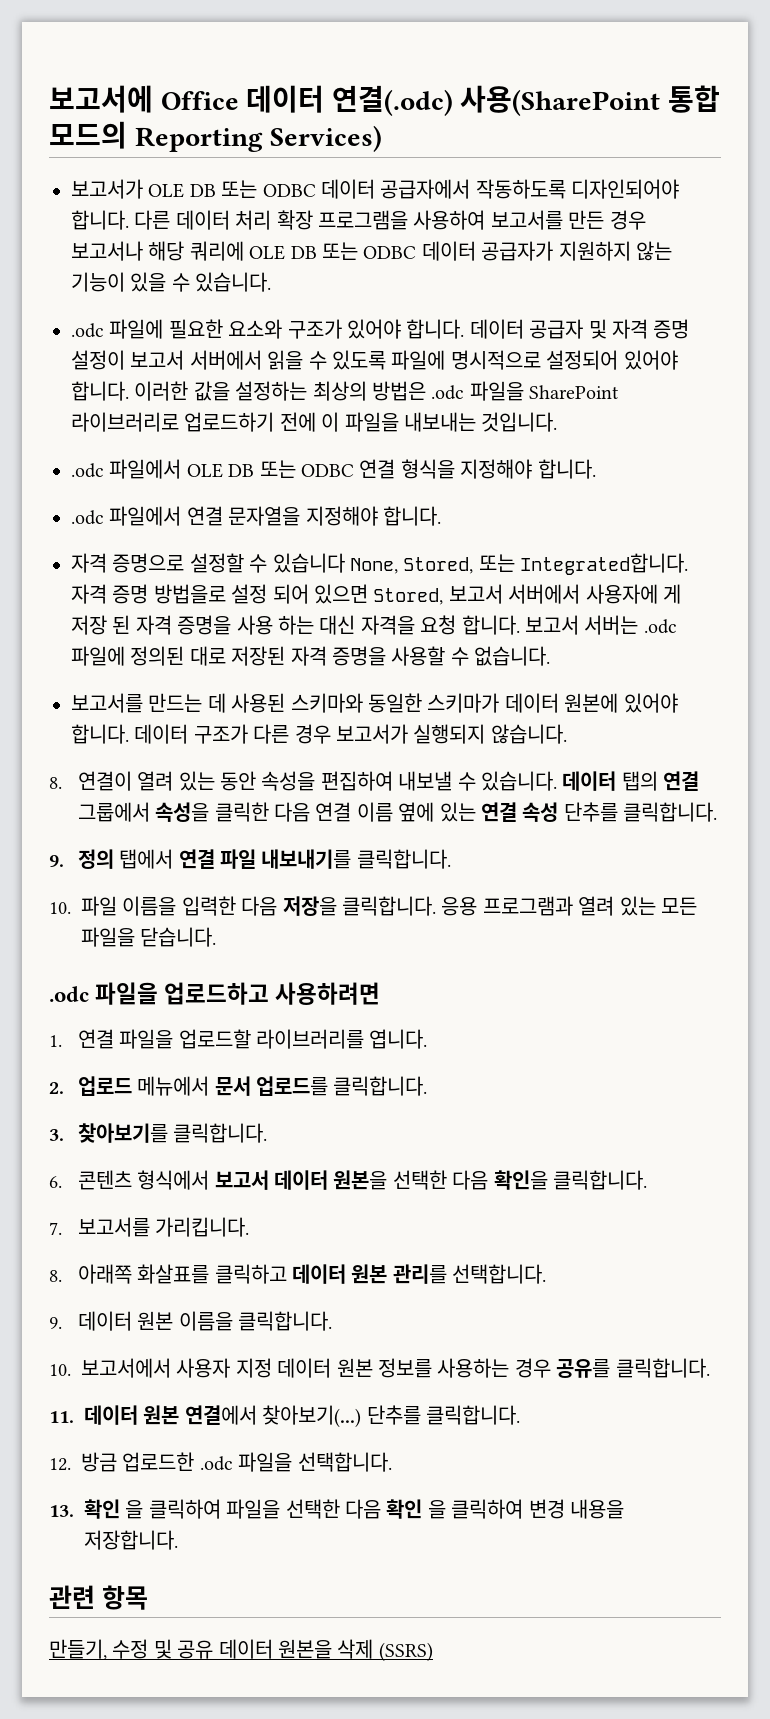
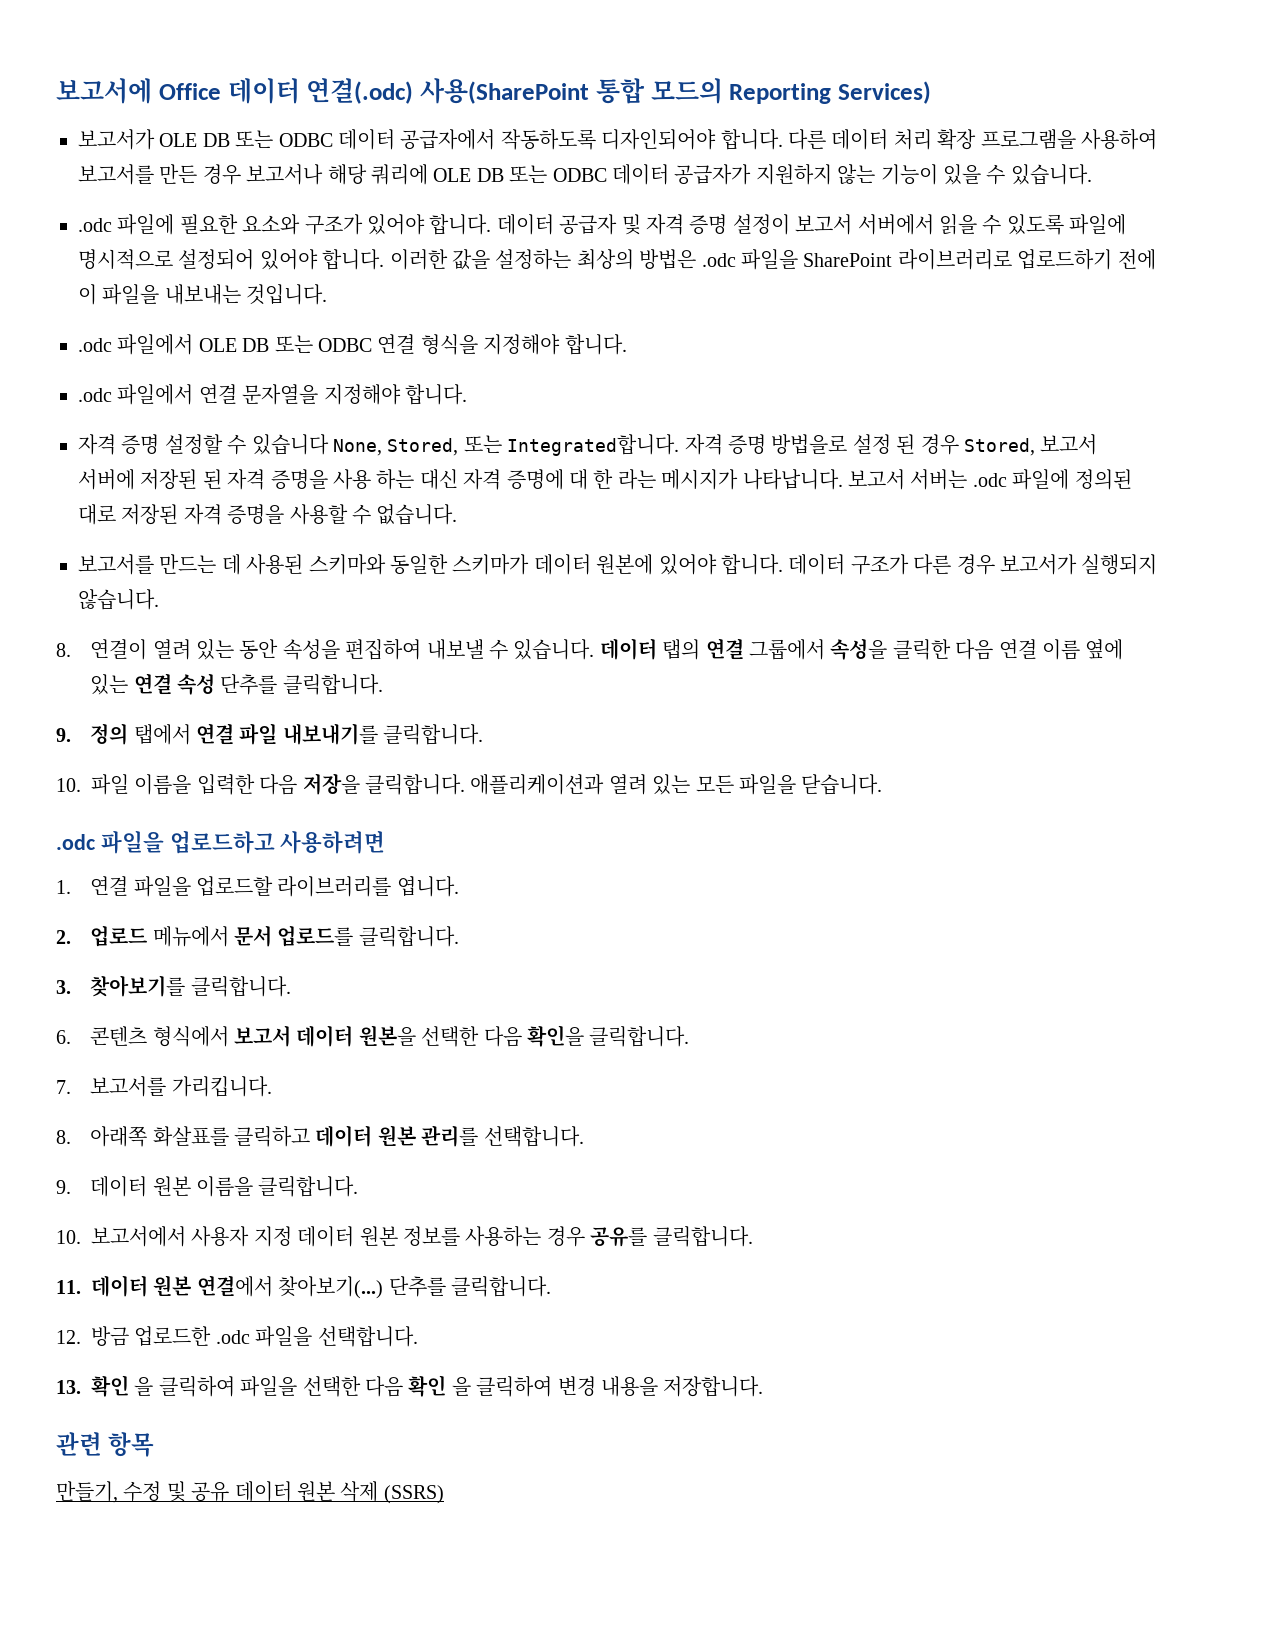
[112,553,185,573] 증명으로 -> [121,434,160,455] 증명
[272,584,681,605] [71,615,107,635] 되어 있으면 Stored, 보고서 서버에서 사용자에 게 저장 -> [896,434,1098,456] [78,469,198,490] 된 경우 Stored, 보고서 서버에 저장된
[360,615,520,635] 자격을 요청 합니다. -> [463,469,843,490] 자격 증명에 대 한 라는 메시지가 나타납니다.
[441,896,573,916] 응용 프로그램과 -> [470,774,605,795] 애플리케이션과
[278,1639,332,1659] 원본을 -> [297,1481,335,1501] 원본

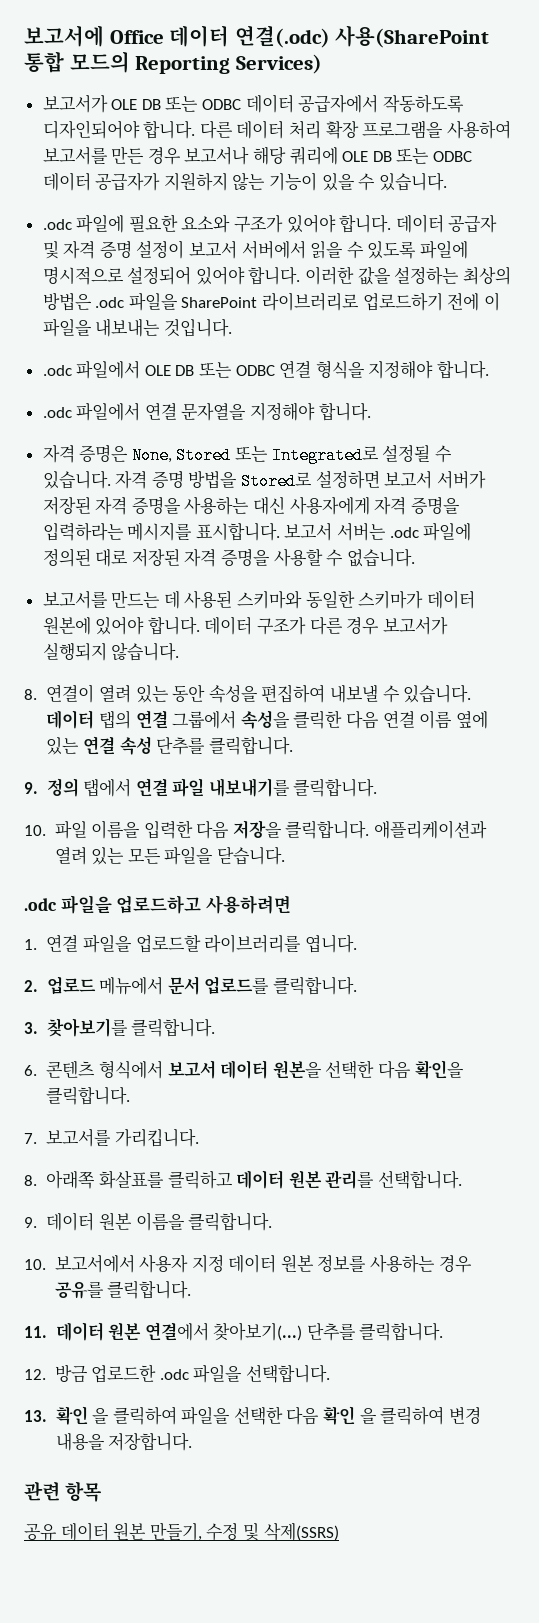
[121,434,1098,456] [78,469,843,490] 증명 설정할 수 있습니다 None, Stored, 또는 Integrated합니다. 자격 증명 방법을로 설정 된 경우 Stored, 보고서 서버에 저장된 된 자격 증명을 사용 하는 대신 자격 증명에 대 한 라는 메시지가 나타납니다. -> [79,444,452,464] [42,470,486,490] [42,496,460,515] [42,522,280,541] 증명은 None, Stored 또는 Integrated로 설정될 수 있습니다. 자격 증명 방법을 Stored로 설정하면 보고서 서버가 저장된 자격 증명을 사용하는 대신 사용자에게 자격 증명을 입력하라는 메시지를 표시합니다.
[56,1481,444,1504] 만들기, 수정 및 공유 데이터 원본 삭제 (SSRS) -> [24,1522,339,1541] 공유 데이터 원본 만들기, 수정 및 삭제(SSRS)

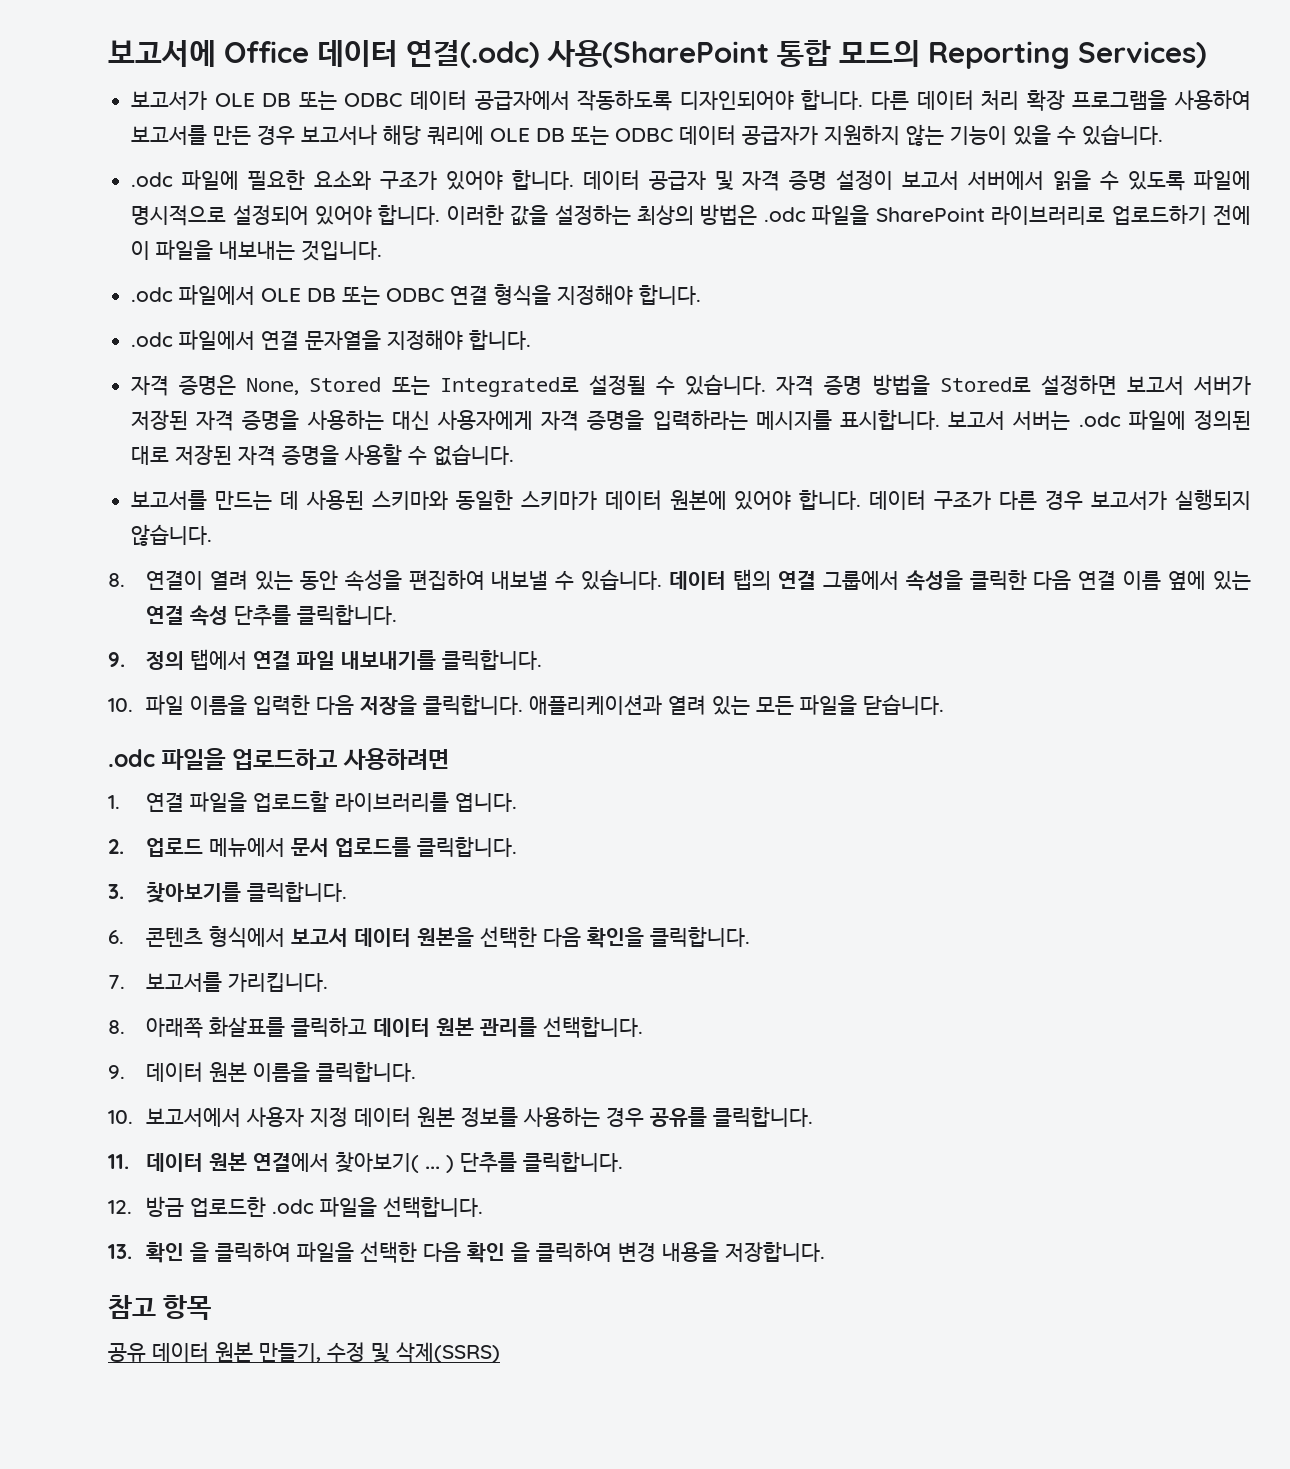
[213,1322,303,1341] 찾아보기(...) -> [335,1152,455,1173] 찾아보기( ... )
[24,1482,60,1501] 관련 -> [108,1295,156,1319] 참고

